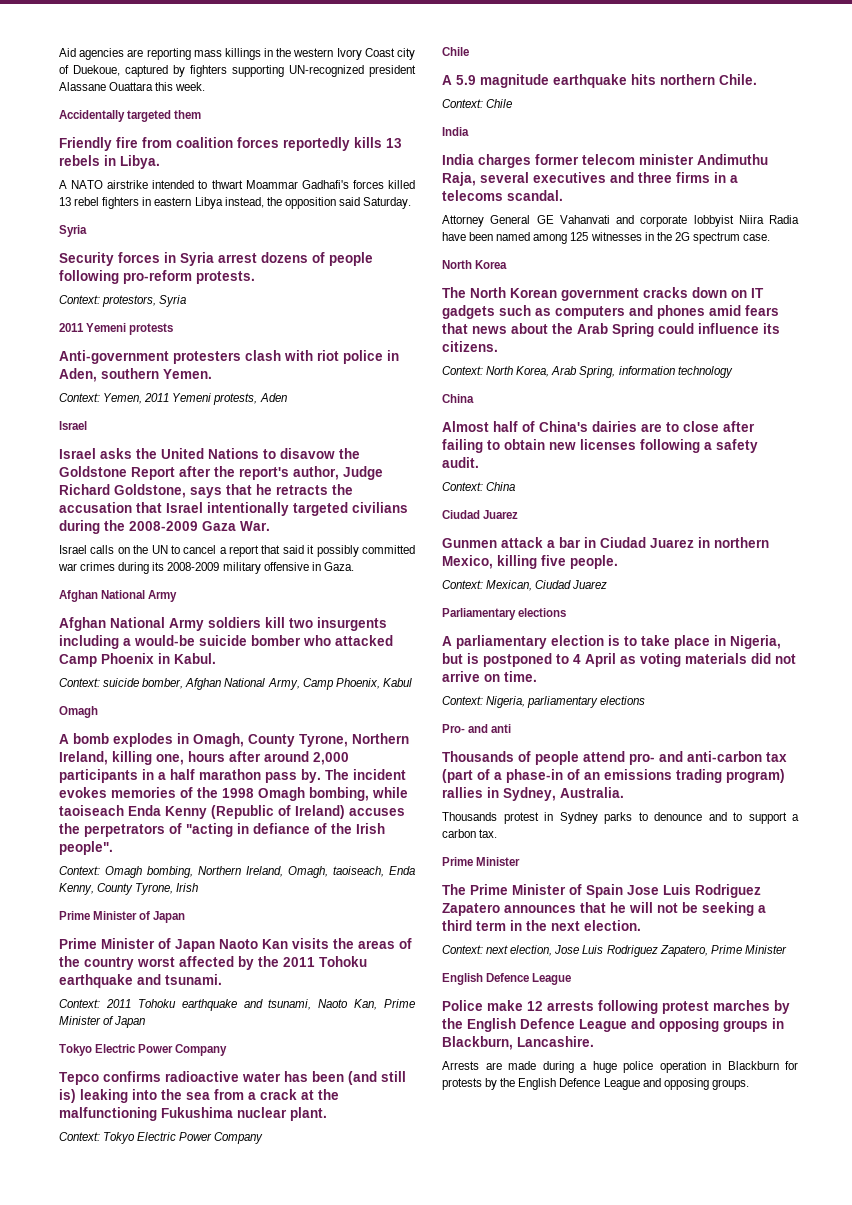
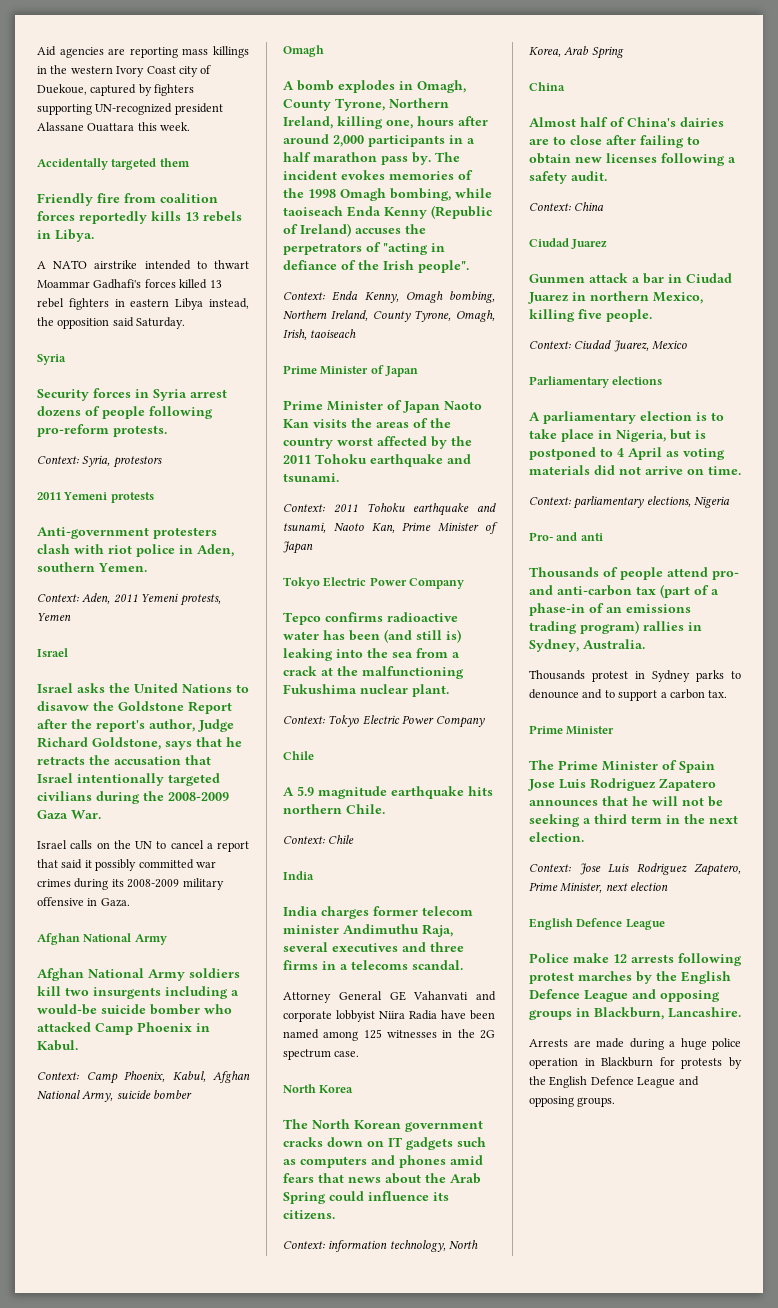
[102,295,187,307] protestors, Syria -> [82,455,162,468] Syria, protestors
[103,393,143,404] Yemen, -> [82,593,111,604] Aden,
[259,393,287,402] Aden -> [37,613,71,621] Yemen
[103,678,412,690] suicide bomber, Afghan National Army, Camp Phoenix, Kabul -> [86,1071,250,1084] [37,1090,193,1102] Camp Phoenix, Kabul, Afghan National Army, suicide bomber
(100, 870) none -> [332,291,399,303] Enda Kenny,
[288,866,415,878] [59,883,199,895] Omagh, taoiseach, Enda Kenny, County Tyrone, Irish -> [372,310,495,322] [283,329,357,340] County Tyrone, Omagh, Irish, taoiseach
(483, 370) none -> [328,1240,446,1252] information technology,
[579,366,733,378] Spring, information technology -> [591,46,624,59] Spring
[486,580,608,591] Mexican, Ciudad Juarez -> [574,340,688,352] Ciudad Juarez, Mexico
[486,696,646,708] Nigeria, parliamentary elections -> [573,496,731,509] parliamentary elections, Nigeria
[486,945,553,956] next election, -> (571, 868) none
[744,945,787,954] Minister -> [560,882,669,893] Minister, next election

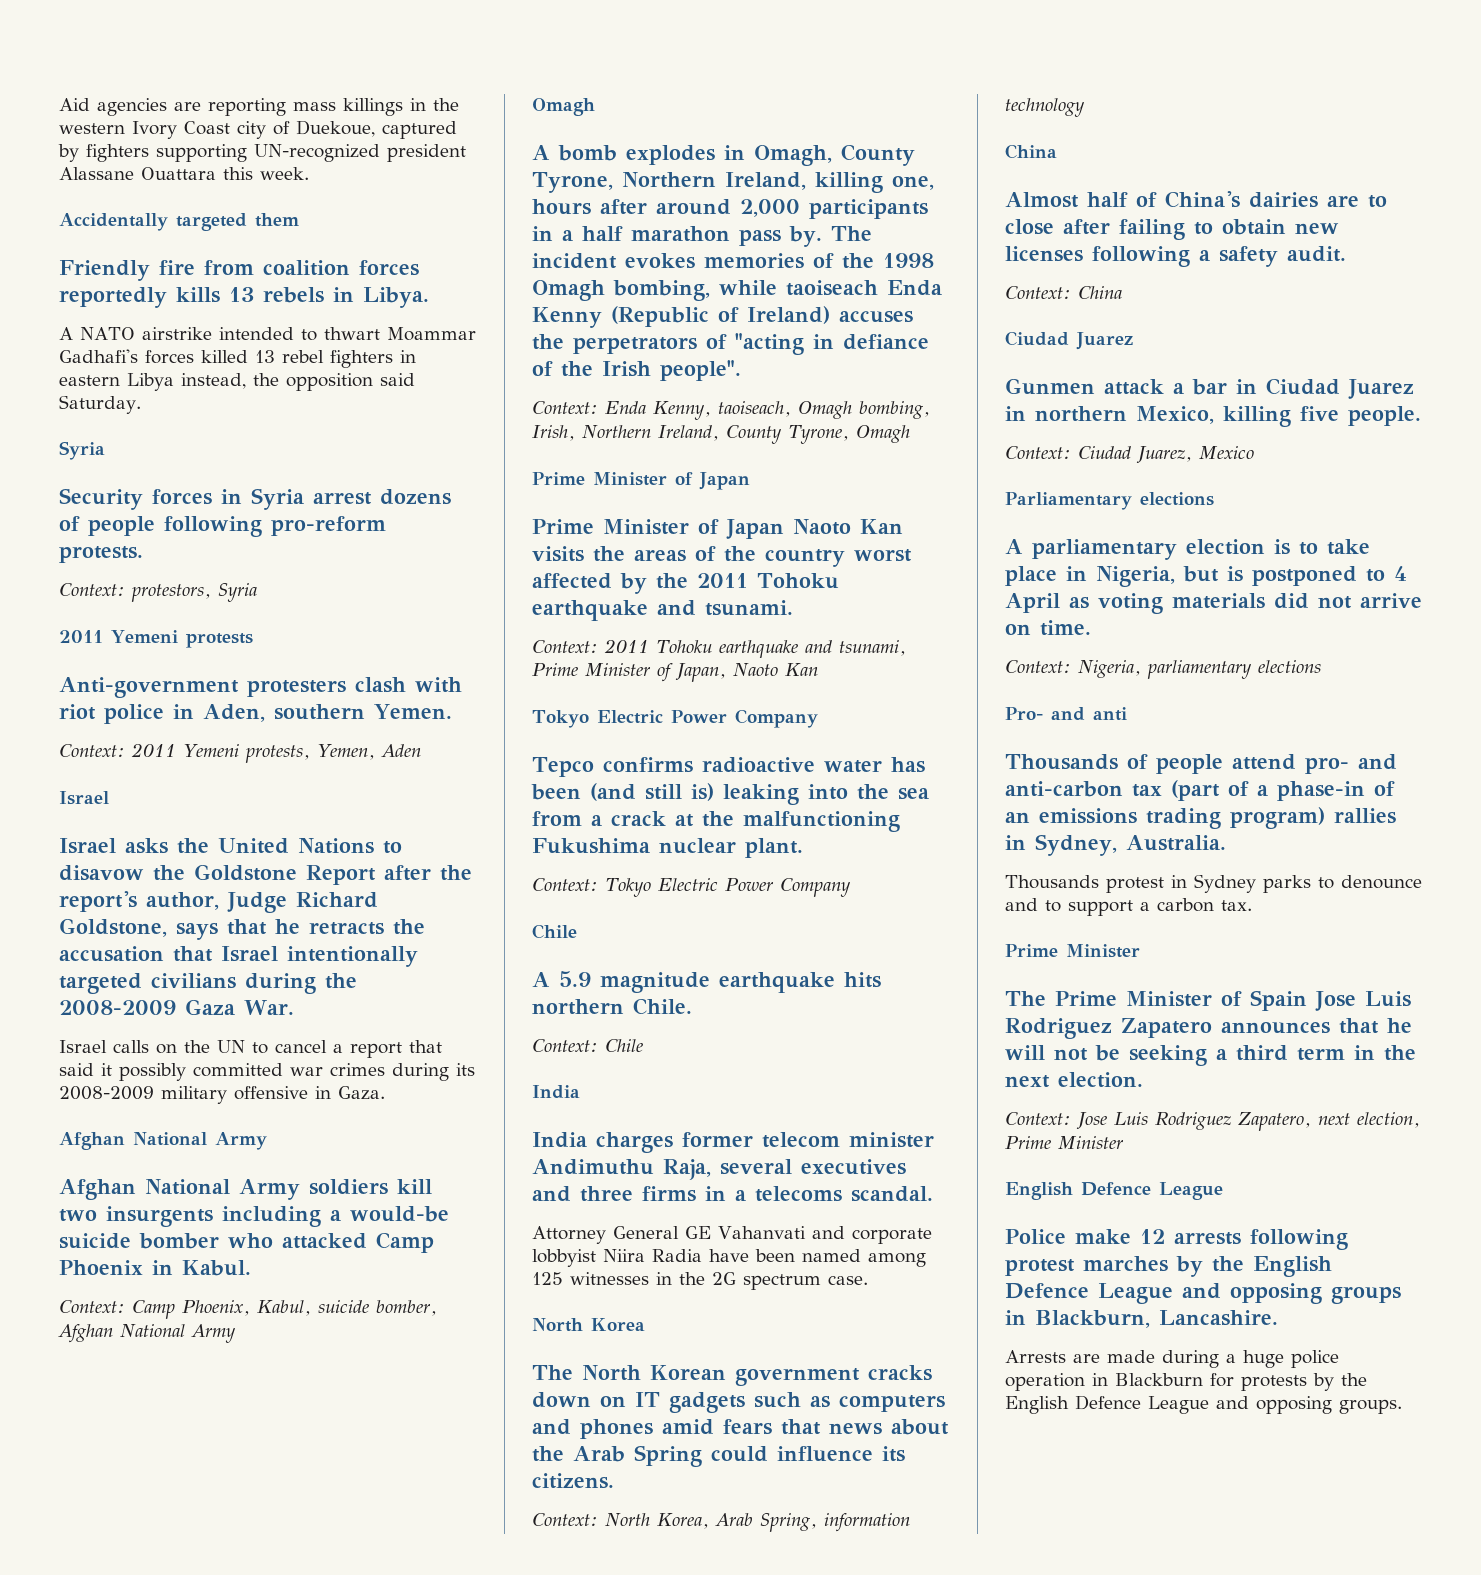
[82,455,162,468] Syria, protestors -> [131,583,257,602] protestors, Syria
[82,593,111,604] Aden, -> (125, 750) none
[37,613,71,621] Yemen -> [316,744,421,760] Yemen, Aden
[213,1071,250,1083] [37,1090,193,1102] Afghan National Army, suicide bomber -> [318,1300,437,1316] [58,1324,236,1343] suicide bomber, Afghan National Army
[405,291,495,303] Omagh bombing, -> [717,401,930,419] [532,425,575,441] taoiseach, Omagh bombing, Irish,
[456,310,495,322] [283,329,357,340] Omagh, Irish, taoiseach -> [855,425,910,443] Omagh
[333,522,498,534] [283,541,313,554] Naoto Kan, Prime Minister of Japan -> [532,663,818,682] Prime Minister of Japan, Naoto Kan
[328,1240,446,1252] information technology, -> (598, 1519) none
[591,46,624,59] Spring -> [760,1513,910,1532] [1005,98,1085,117] Spring, information technology
[573,496,731,509] parliamentary elections, Nigeria -> [1078,660,1321,679] Nigeria, parliamentary elections
[529,882,669,893] Prime Minister, next election -> [1318,1112,1420,1128] [1005,1136,1124,1149] next election, Prime Minister

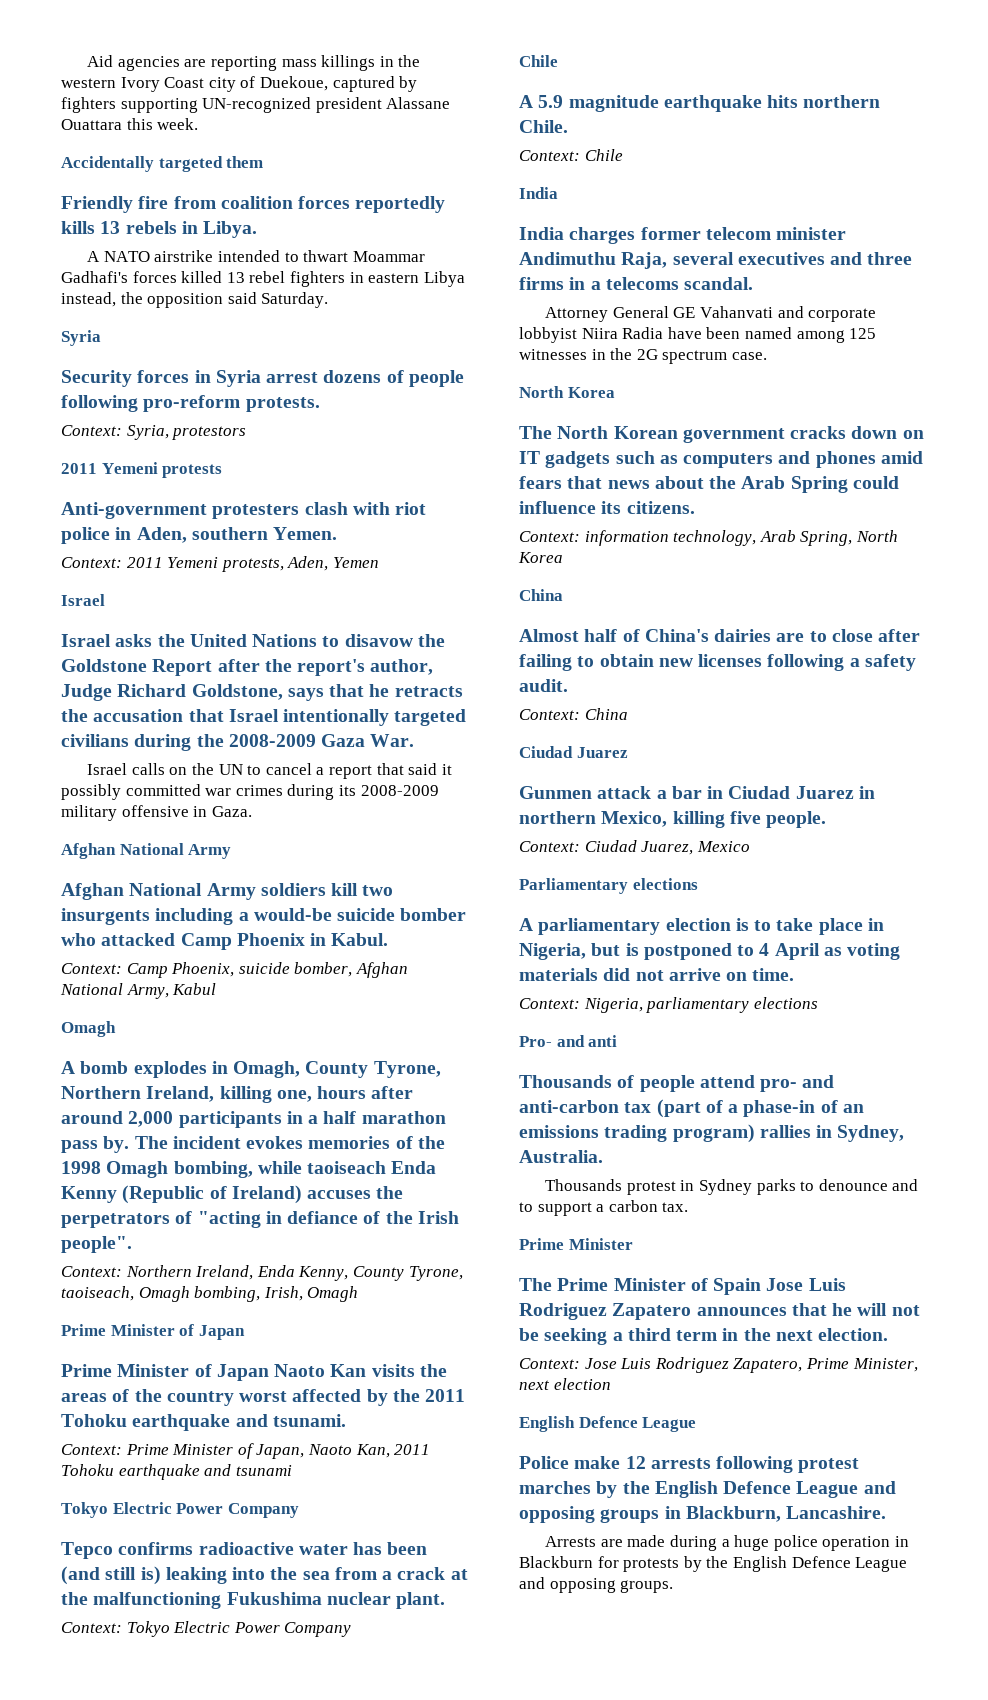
[131,583,257,602] protestors, Syria -> [126,425,247,440] Syria, protestors
[316,744,421,760] Yemen, Aden -> [287,556,379,571] Aden, Yemen
[257,1300,311,1316] Kabul, -> (235, 969) none
[191,1324,236,1343] Army -> [126,983,217,999] Army, Kabul
[605,401,930,420] [532,425,849,444] Enda Kenny, taoiseach, Omagh bombing, Irish, Northern Ireland, County Tyrone, -> [125,1265,463,1281] [61,1286,303,1302] Northern Ireland, Enda Kenny, County Tyrone, taoiseach, Omagh bombing, Irish,
[604,639,906,658] 2011 Tohoku earthquake and tsunami, -> (122, 1449) none
[785,663,818,676] Kan -> [355,1444,431,1458] [61,1464,292,1480] Kan, 2011 Tohoku earthquake and tsunami
[605,1513,910,1532] [1005,98,1085,117] North Korea, Arab Spring, information technology -> [584,530,898,546] [518,552,563,563] information technology, Arab Spring, North Korea
[1318,1112,1420,1128] [1005,1136,1124,1149] next election, Prime Minister -> [805,1358,918,1372] [519,1378,611,1390] Prime Minister, next election

